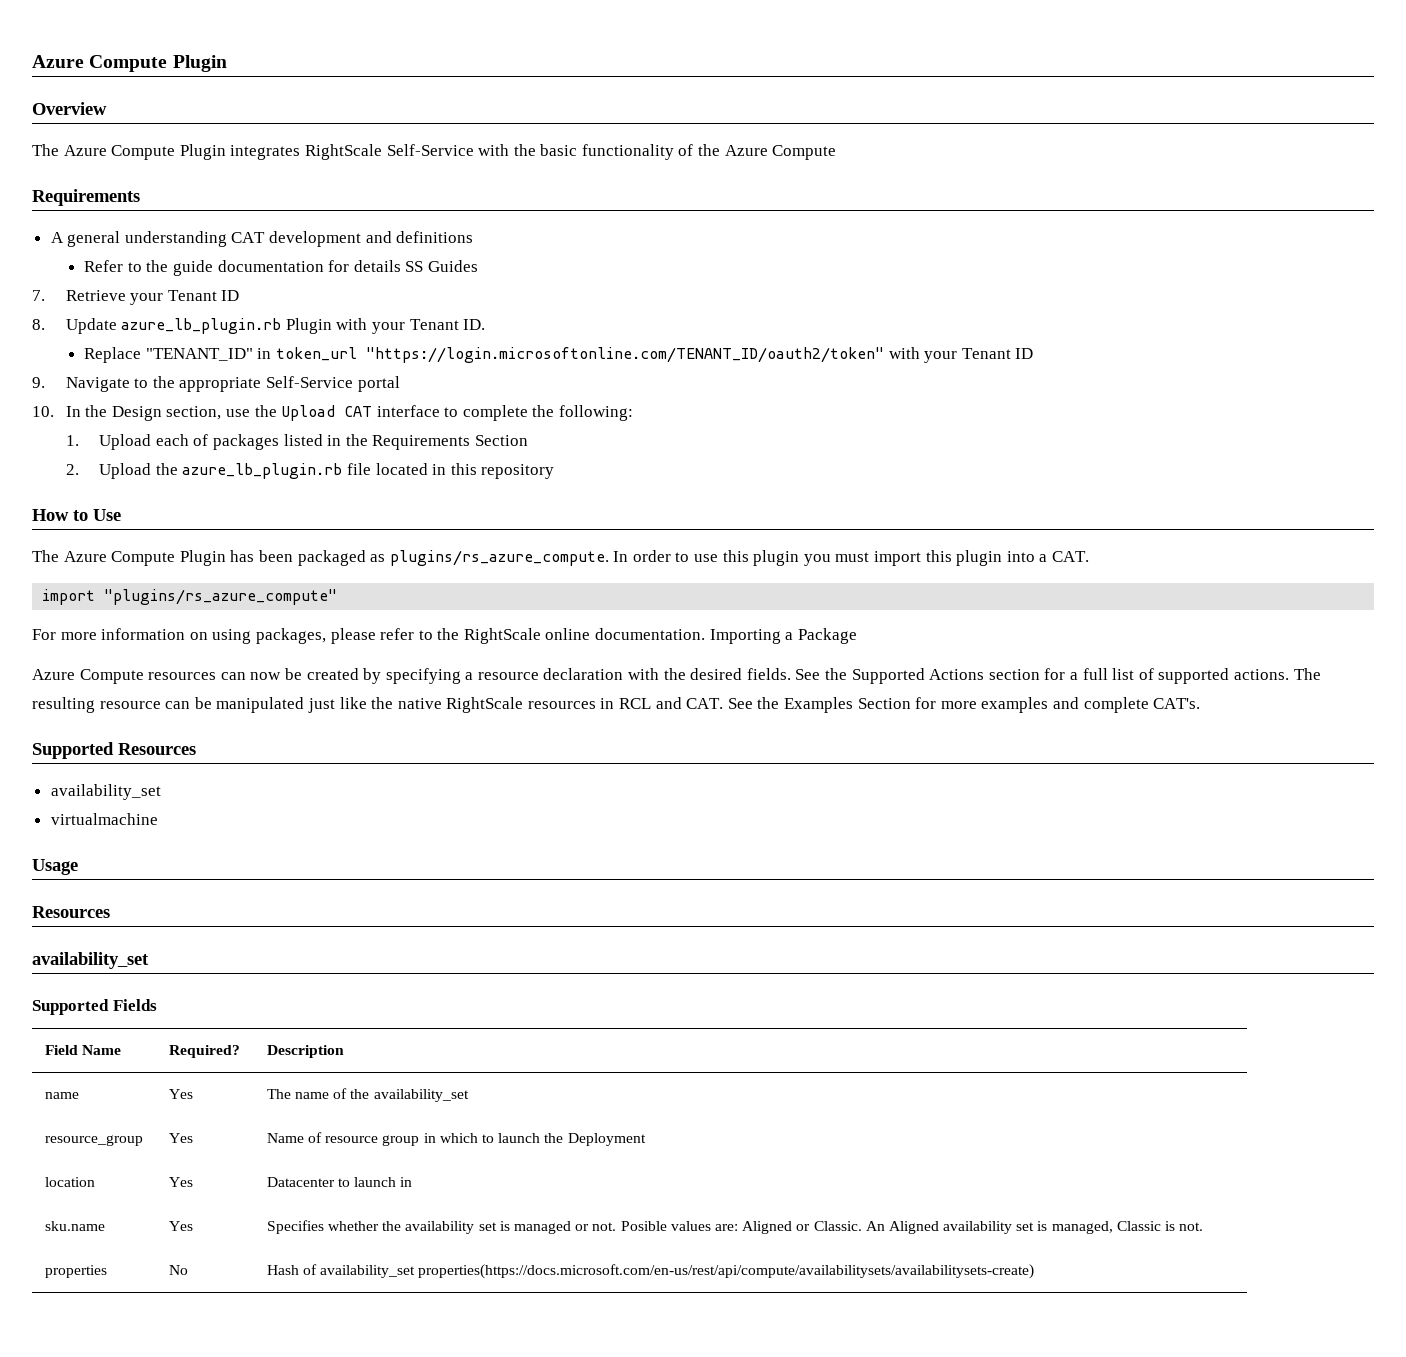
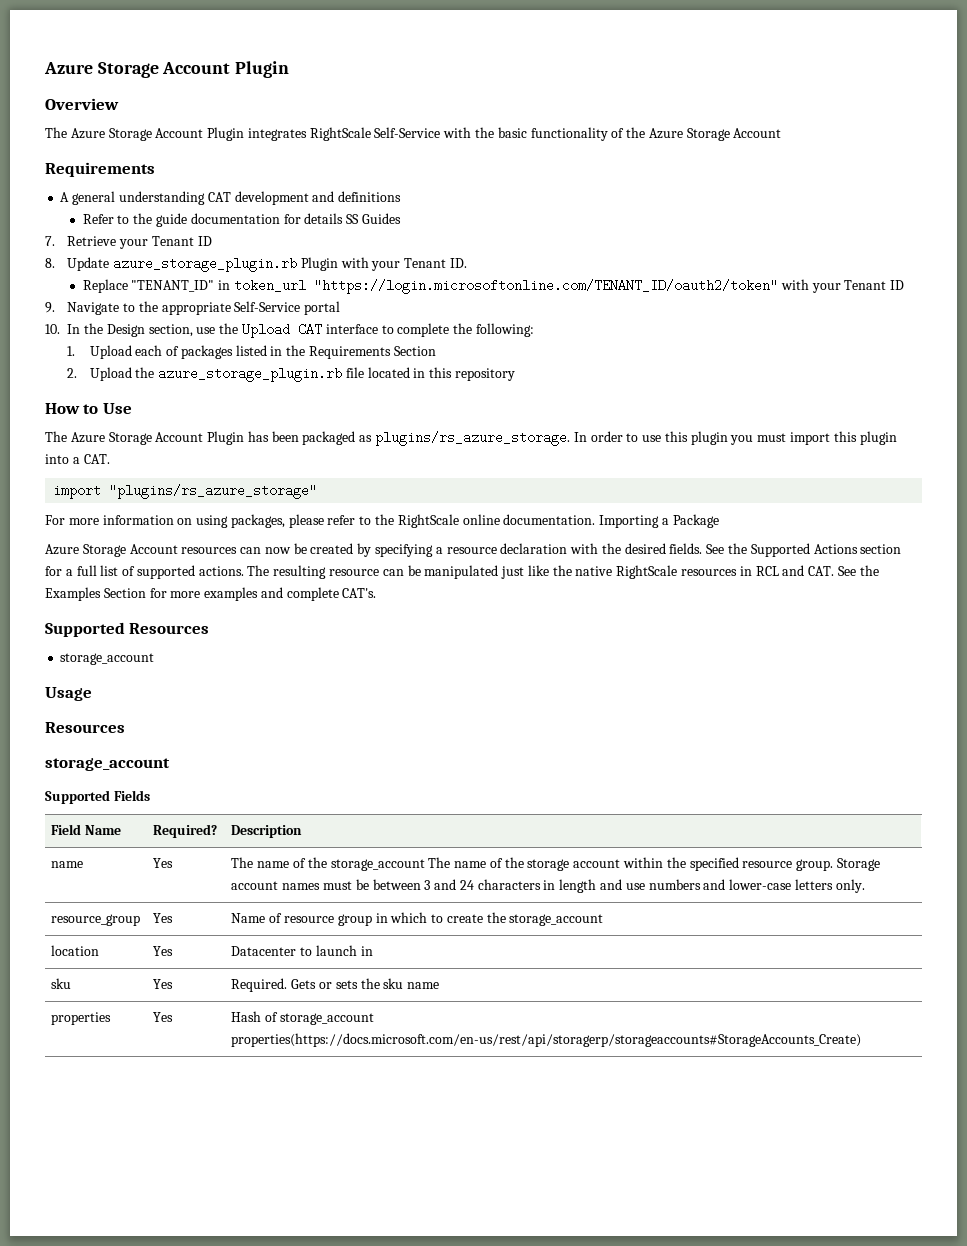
[32,55,168,72] Azure Compute -> [44,62,231,78] Azure Storage Account
[111,145,176,160] Compute -> [108,128,204,141] Storage Account
[772,145,837,160] Compute -> [686,128,782,141] Storage Account
[121,318,282,334] azure_lb_plugin.rb -> [113,257,298,272] azure_storage_plugin.rb
[182,463,343,479] azure_lb_plugin.rb -> [158,367,343,382] azure_storage_plugin.rb
[111,551,176,566] Compute -> [108,432,204,445] Storage Account
[389,550,609,566] plugins/rs_azure_compute. -> [375,431,571,446] plugins/rs_azure_storage.
[104,589,338,605] "plugins/rs_azure_compute" -> [109,484,318,499] "plugins/rs_azure_storage"
[79,669,144,684] Compute -> [82,544,178,557] Storage Account
[50,784,161,800] [50,813,158,825] availability_set // virtualmachine -> [60,653,155,665] storage_account
[32,952,149,969] availability_set -> [45,758,170,771] storage_account
[373,1089,469,1102] availability_set -> [330,857,880,871] [231,879,865,893] storage_account The name of the storage account within the specified resource group. Storage account names must be between 3 and 24 characters in length and use numbers and lower-case letters only.
[498,1133,646,1146] launch the Deployment -> [446,912,604,926] create the storage_account
[44,1221,105,1231] [168,1221,193,1231] [266,1220,1204,1234] sku.name | Yes | Specifies whether the availability set is managed or not. Posible values are: Aligned or Classic. An Aligned availability set is managed, Classic is not. -> [51,978,72,989] [153,979,174,989] [231,978,440,992] sku | Yes | Required. Gets or sets the sku name
[168,1265,188,1275] No -> [153,1012,174,1022] Yes
[320,1264,1035,1279] availability_set properties(https://docs.microsoft.com/en-us/rest/api/compute/availabilitysets/availabilitysets-create) -> [279,1013,374,1025] [231,1033,862,1047] storage_account properties(https://docs.microsoft.com/en-us/rest/api/storagerp/storageaccounts#StorageAccounts_Create)

